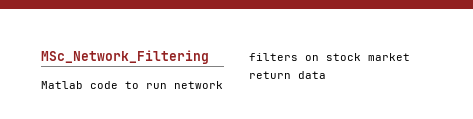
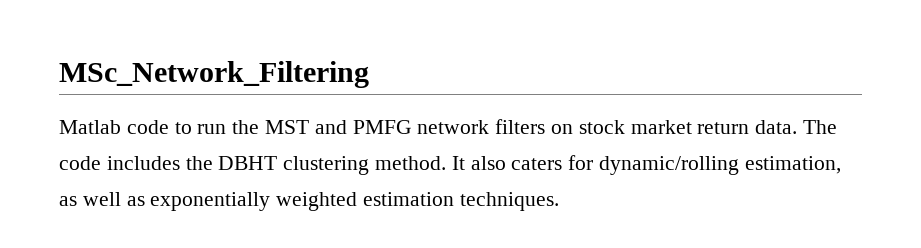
(167, 86) none -> [232,120,412,134] the MST and PMFG
[298,71,326,79] data -> [755,120,838,134] [59,155,841,175] [59,192,559,211] data. The code includes the DBHT clustering method. It also caters for dynamic/rolling estimation, as well as exponentially weighted estimation techniques.

